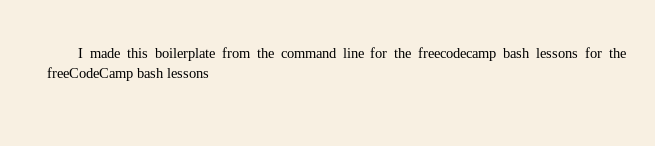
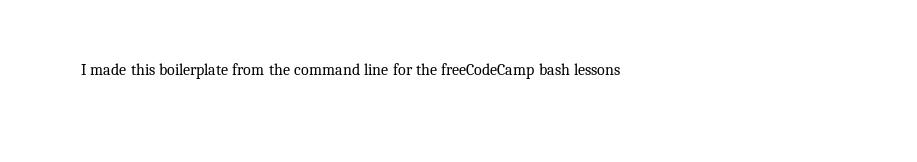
[418,47,626,61] freecodecamp bash lessons for the -> (437, 69) none

